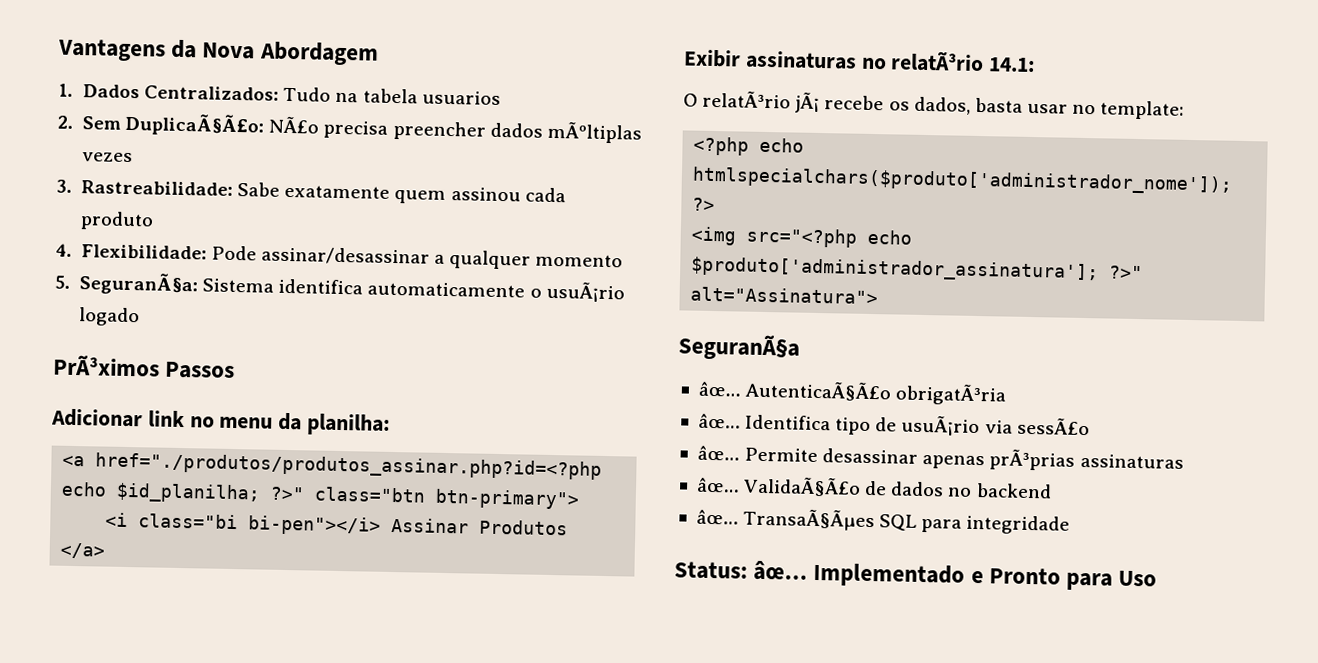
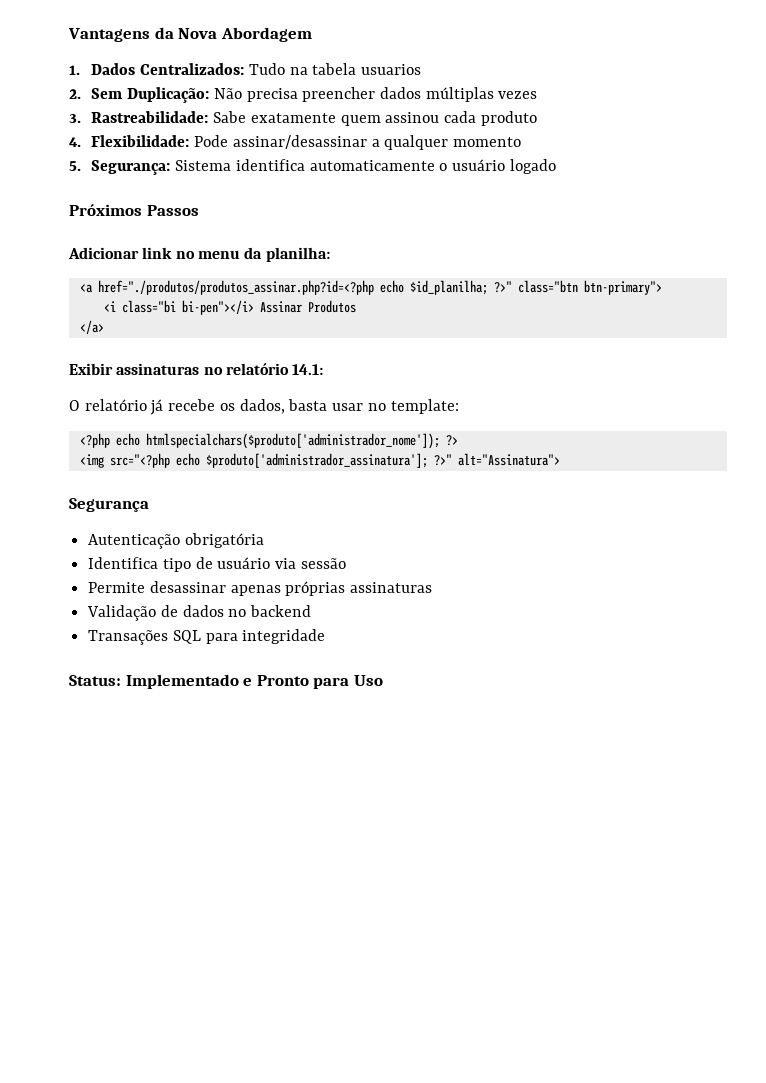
[125,112,320,137] DuplicaÃ§Ã£o: NÃ£o -> [127,87,242,103] Duplicação: Não
[546,120,642,144] mÃºltiplas -> [425,87,494,102] múltiplas
[78,272,198,296] SeguranÃ§a: -> [91,160,171,175] Segurança:
[545,280,625,303] usuÃ¡rio -> [452,159,506,171] usuário
[53,354,160,377] PrÃ³ximos -> [69,204,142,216] Próximos
[890,50,985,73] relatÃ³rio -> [225,363,289,375] relatório
[702,89,821,113] relatÃ³rio jÃ¡ -> [84,399,164,415] relatório já
[678,333,800,361] [697,379,1008,406] [697,413,1090,437] [696,445,740,461] SeguranÃ§a // âœ… AutenticaÃ§Ã£o obrigatÃ³ria // âœ… Identifica tipo de usuÃ¡rio via sessÃ£o // âœ… -> [69,498,149,512] [88,533,264,549] [88,557,346,572] Segurança // Autenticação obrigatória // Identifica tipo de usuário via sessão //
[989,448,1076,471] prÃ³prias -> [285,581,346,596] próprias
[695,475,862,497] âœ… ValidaÃ§Ã£o -> [87,605,157,621] Validação
[695,507,876,532] âœ… TransaÃ§Ãµes -> [88,630,169,645] Transações
[753,560,809,581] âœ… -> (121, 680) none

